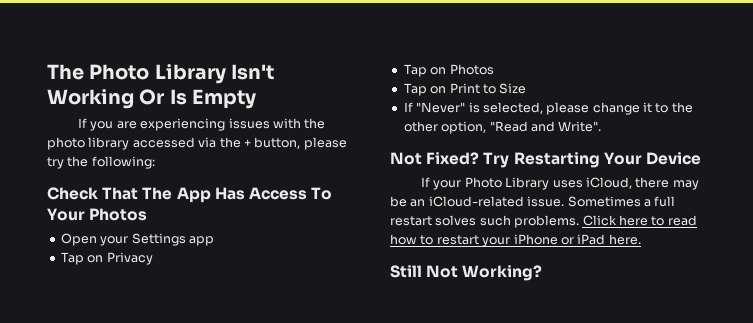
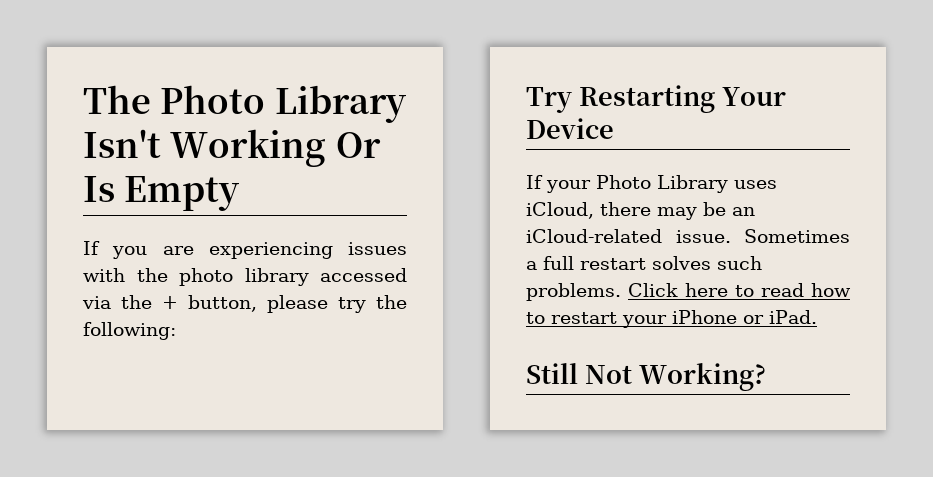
[47,187,333,203] [47,208,148,221] [60,233,214,246] [60,252,153,265] [403,64,494,77] [403,83,527,96] [403,102,693,115] [403,121,602,134] [390,152,480,165] Check That The App Has Access To Your Photos // Open your Settings app // Tap on Privacy // Tap on Photos // Tap on Print to Size // If "Never" is selected, please change it to the other option, "Read and Write". // Not Fixed? -> (176, 331) none
[577,234,641,245] iPad here. -> [769,310,817,324] iPad.

